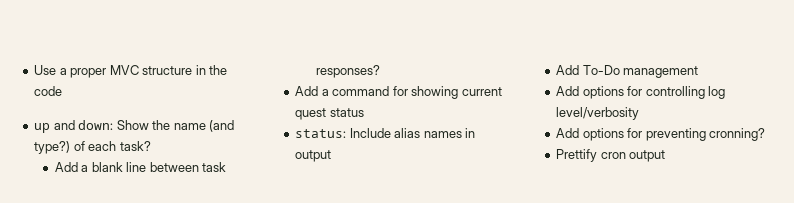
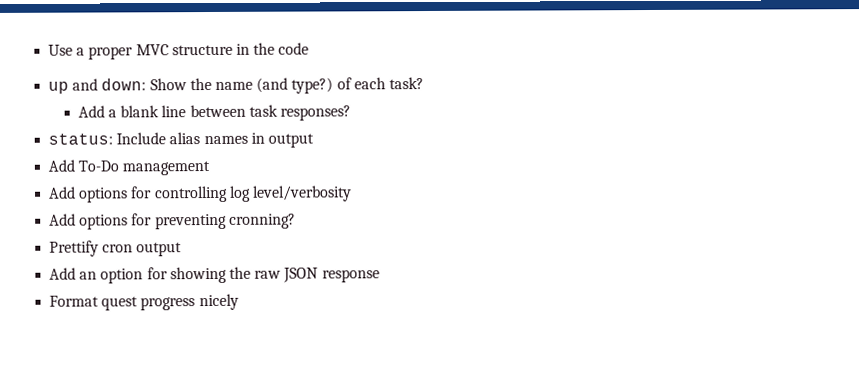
[295,86,502,99] [295,108,364,120] // Add a command for showing current quest status -> (352, 113) none
(666, 156) none -> [49,266,380,284] [49,293,239,311] // Add an option for showing the raw JSON response // Format quest progress nicely

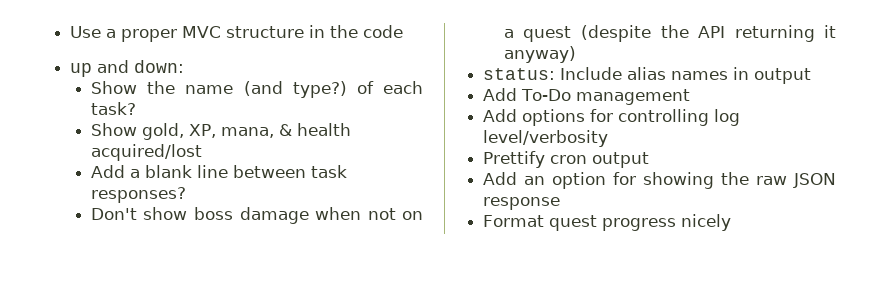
(147, 84) none -> (185, 66) //
(424, 83) none -> [90,123,351,140] [90,144,202,161] // Show gold, XP, mana, & health acquired/lost
(352, 113) none -> [90,207,423,224] [503,25,836,42] [503,46,576,63] // Don't show boss damage when not on a quest (despite the API returning it anyway)
[49,213,296,230] // Add options for preventing cronning? -> (609, 138) none

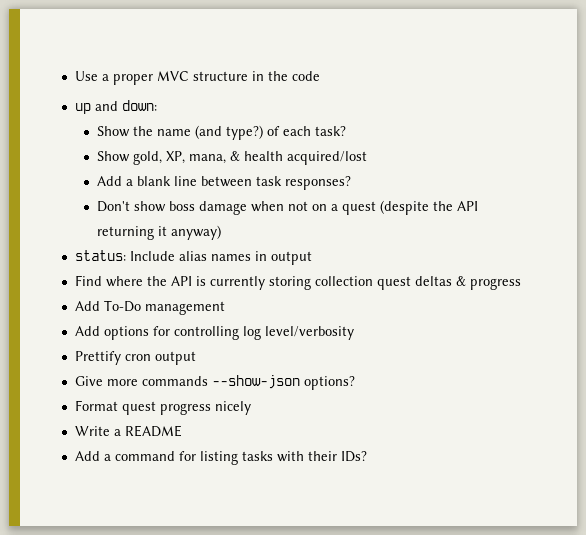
(812, 76) none -> [74,275,521,290] // Find where the API is currently storing collection quest deltas & progress
[483,172,836,189] [483,197,561,210] [483,214,732,231] Add an option for showing the raw JSON response // Format quest progress nicely -> [74,375,355,390] [74,400,251,415] [74,425,182,437] [74,451,367,465] Give more commands --show-json options? // Format quest progress nicely // Write a README // Add a command for listing tasks with their IDs?

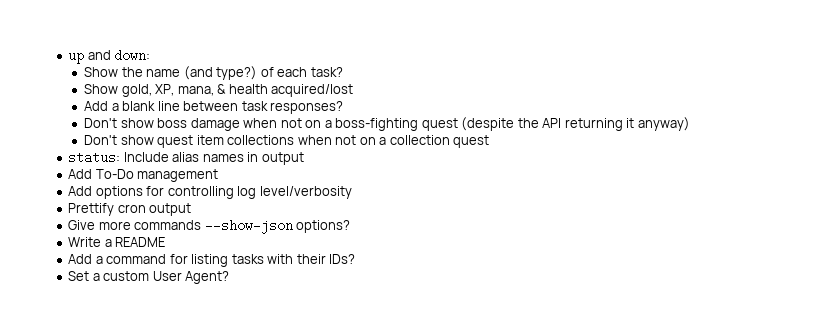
[74,71,320,85] Use a proper MVC structure in the code // -> (68, 58) none
(338, 207) none -> [335,118,419,131] boss-fighting
(221, 232) none -> [84,135,490,148] // Don't show quest item collections when not on a collection quest
[74,275,521,290] // Find where the API is currently storing collection quest deltas & progress -> (304, 158) none
[74,400,251,415] // Format quest progress nicely -> (351, 226) none
(367, 456) none -> [68,271,230,284] // Set a custom User Agent?

